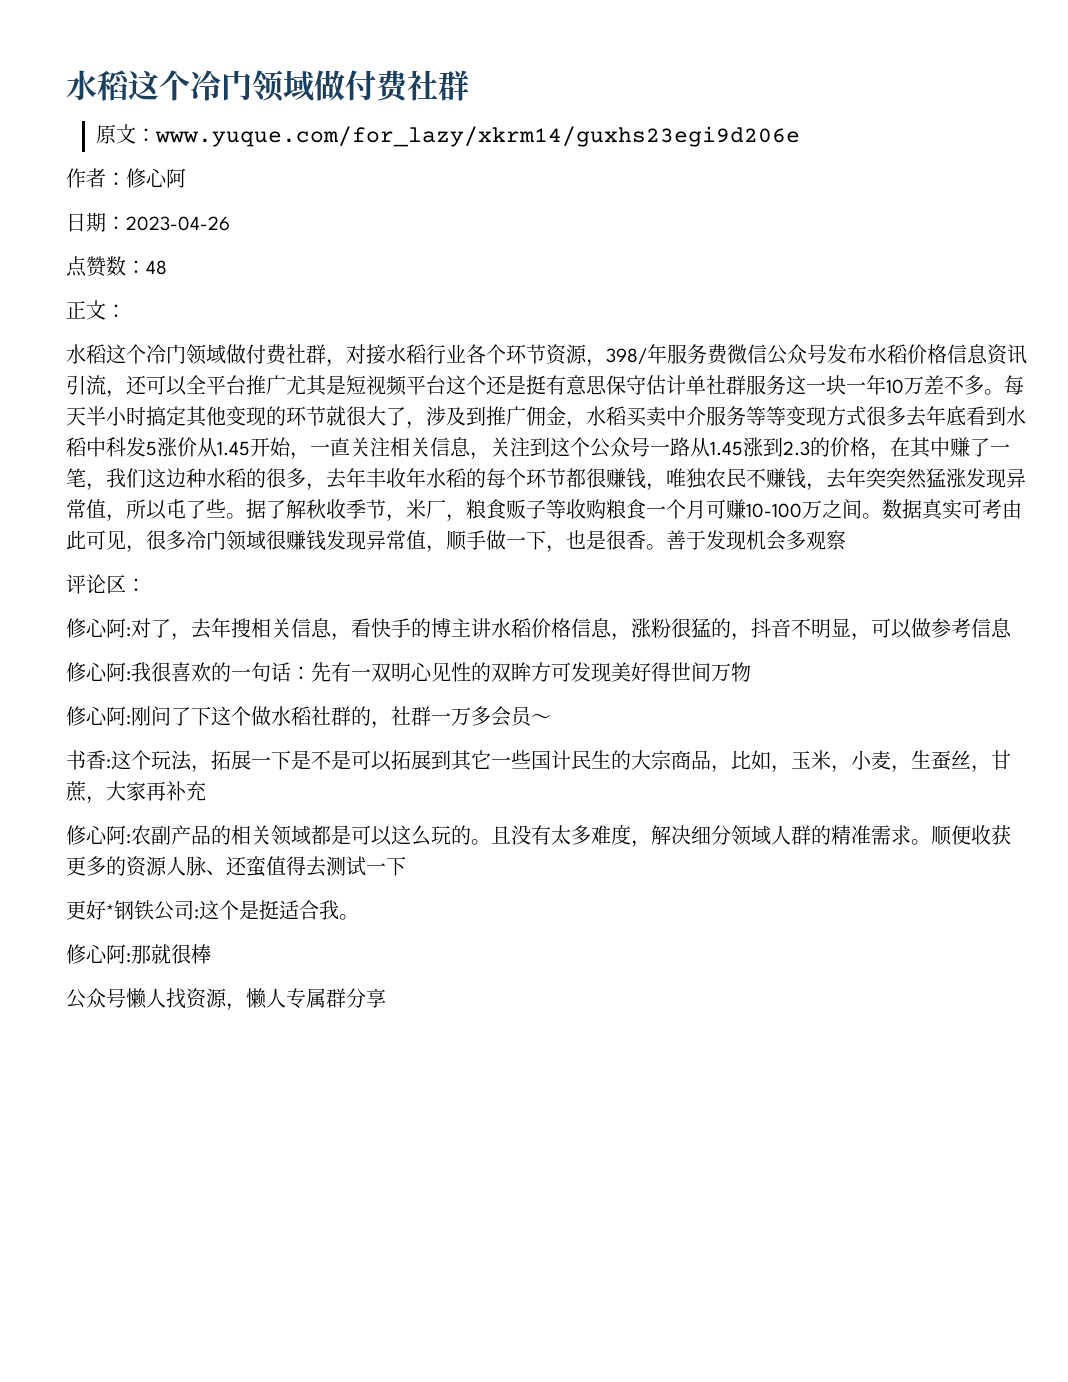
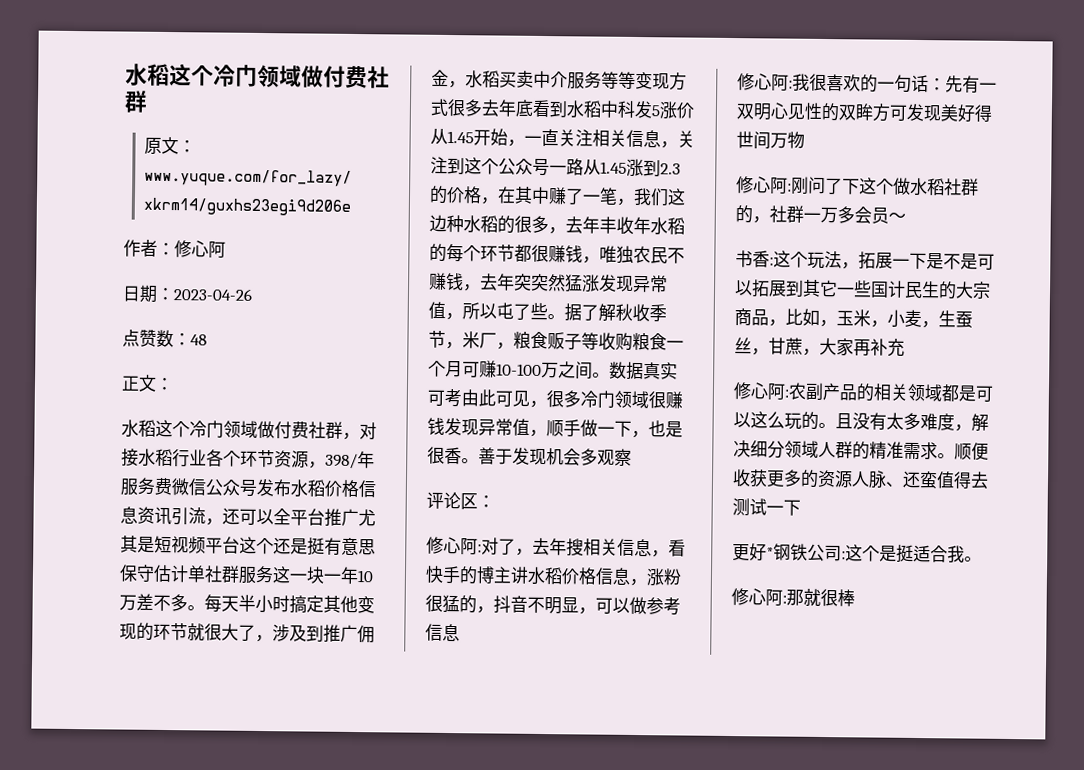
[66,988,386,1011] // 公众号懒人找资源，懒人专属群分享 -> (855, 598) none

